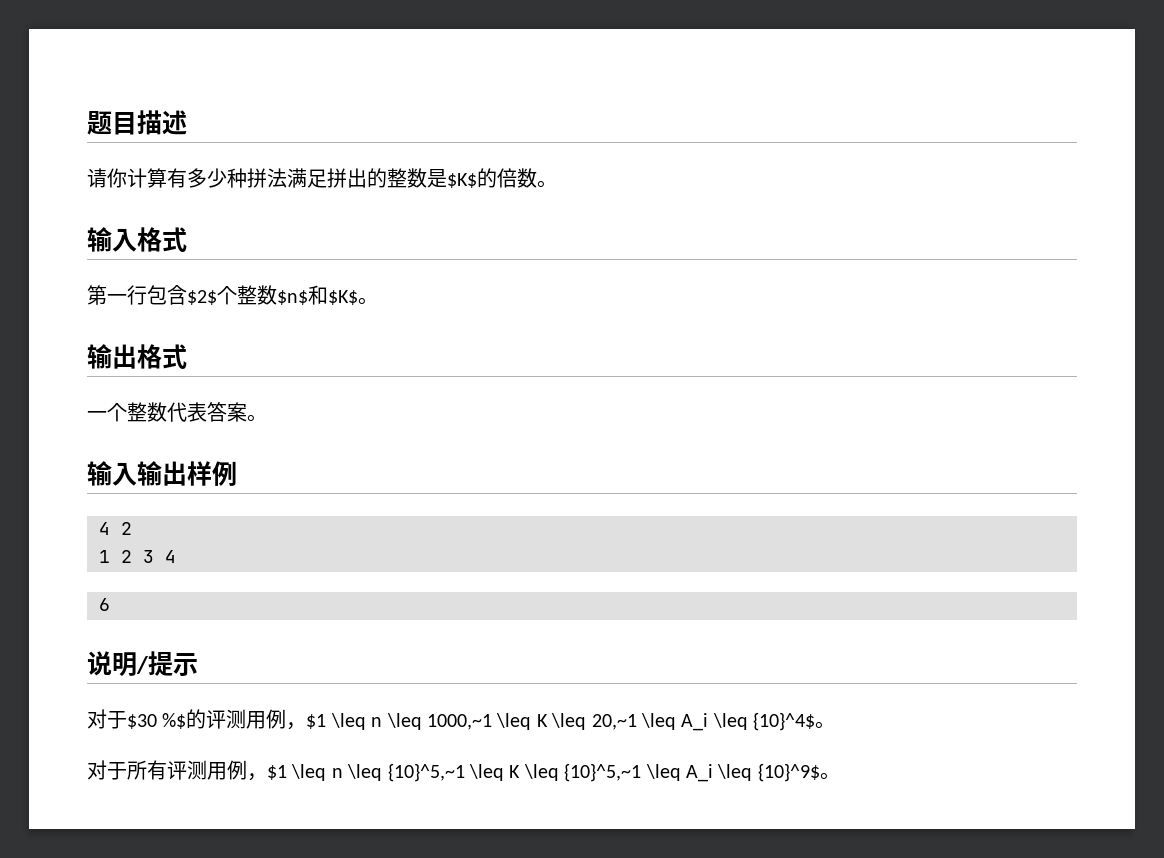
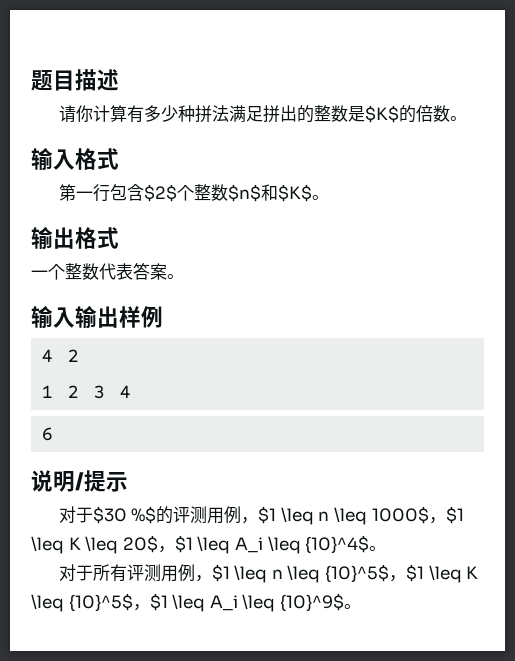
[426,713,637,730] 1000,~1 \leq K \leq 20,~1 -> [371,506,464,524] [31,535,193,554] 1000$，$1 \leq K \leq 20$，$1
[387,763,642,782] {10}^5,~1 \leq K \leq {10}^5,~1 -> [324,564,479,583] [31,593,168,612] {10}^5$，$1 \leq K \leq {10}^5$，$1

